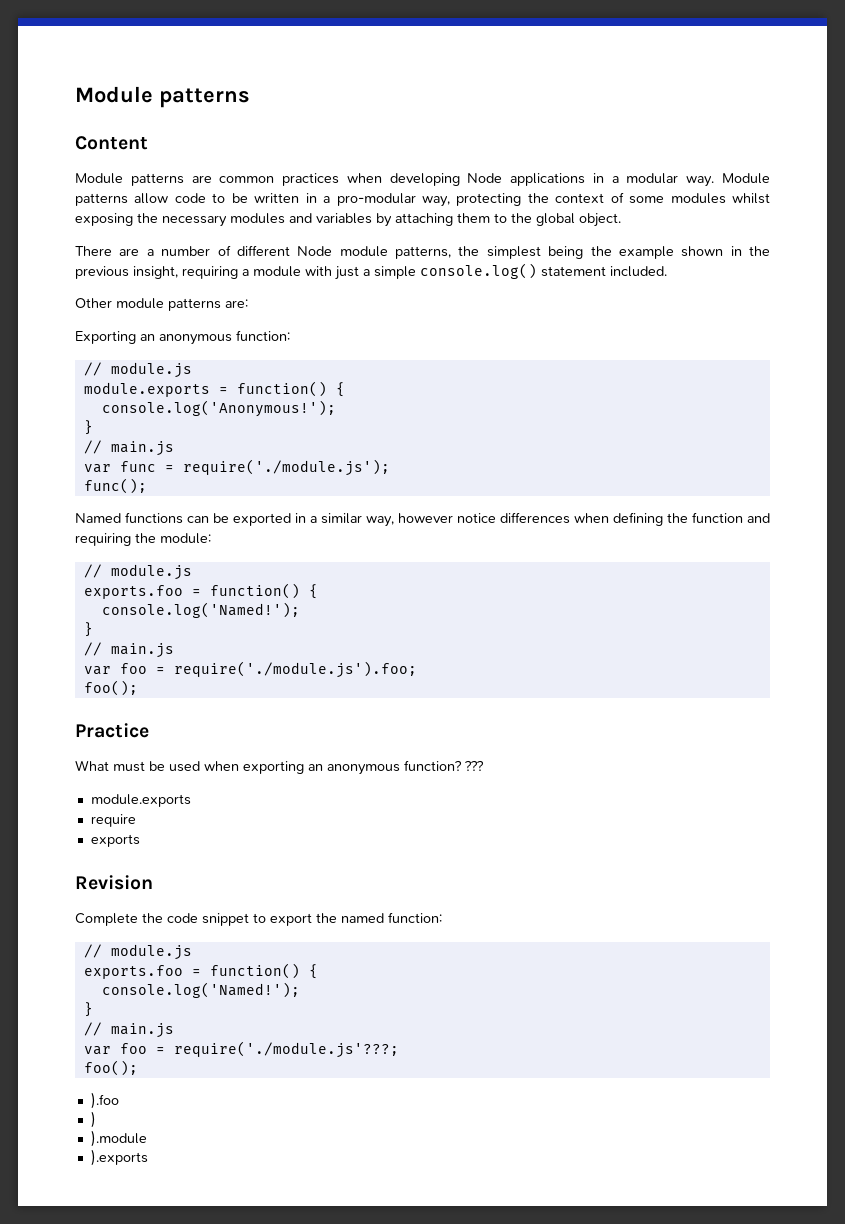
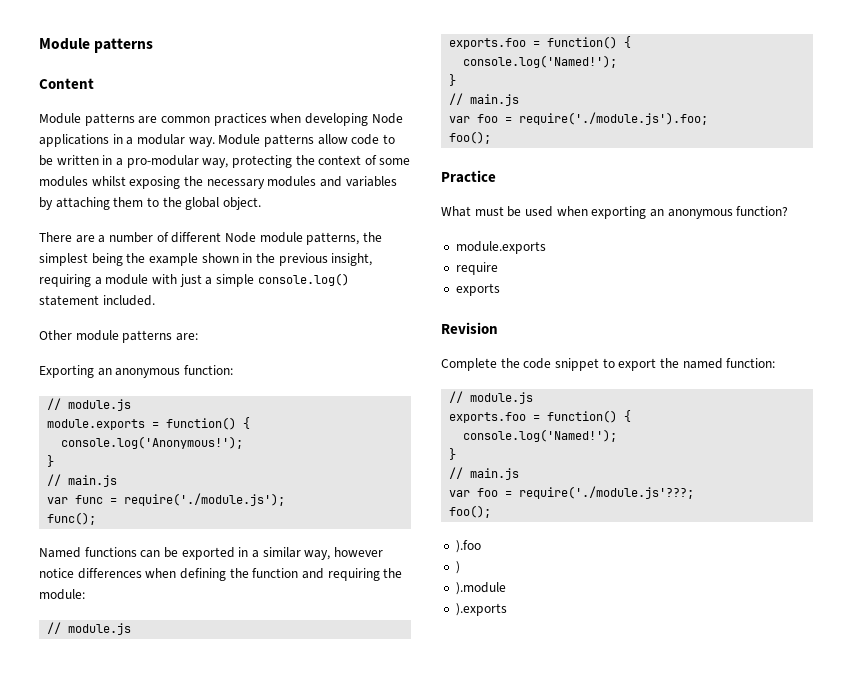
[464,760,484,771] ??? -> (789, 211) none

